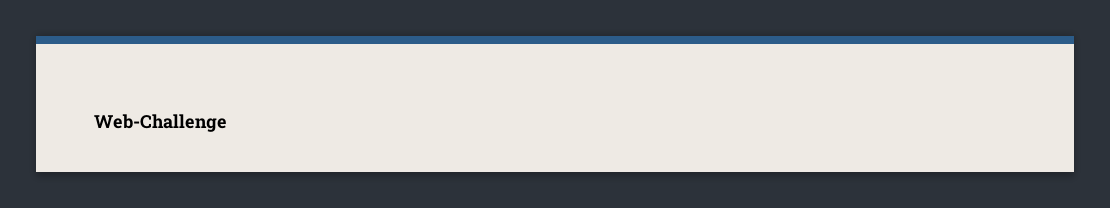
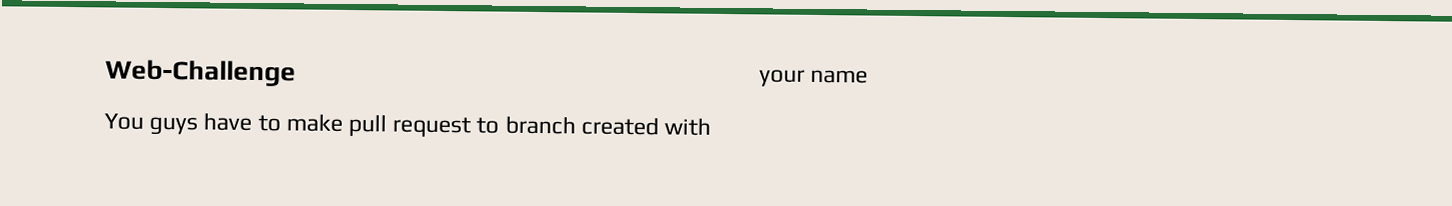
(227, 123) none -> [104,112,712,138] [759,69,869,87] // You guys have to make pull request to branch created with your name

